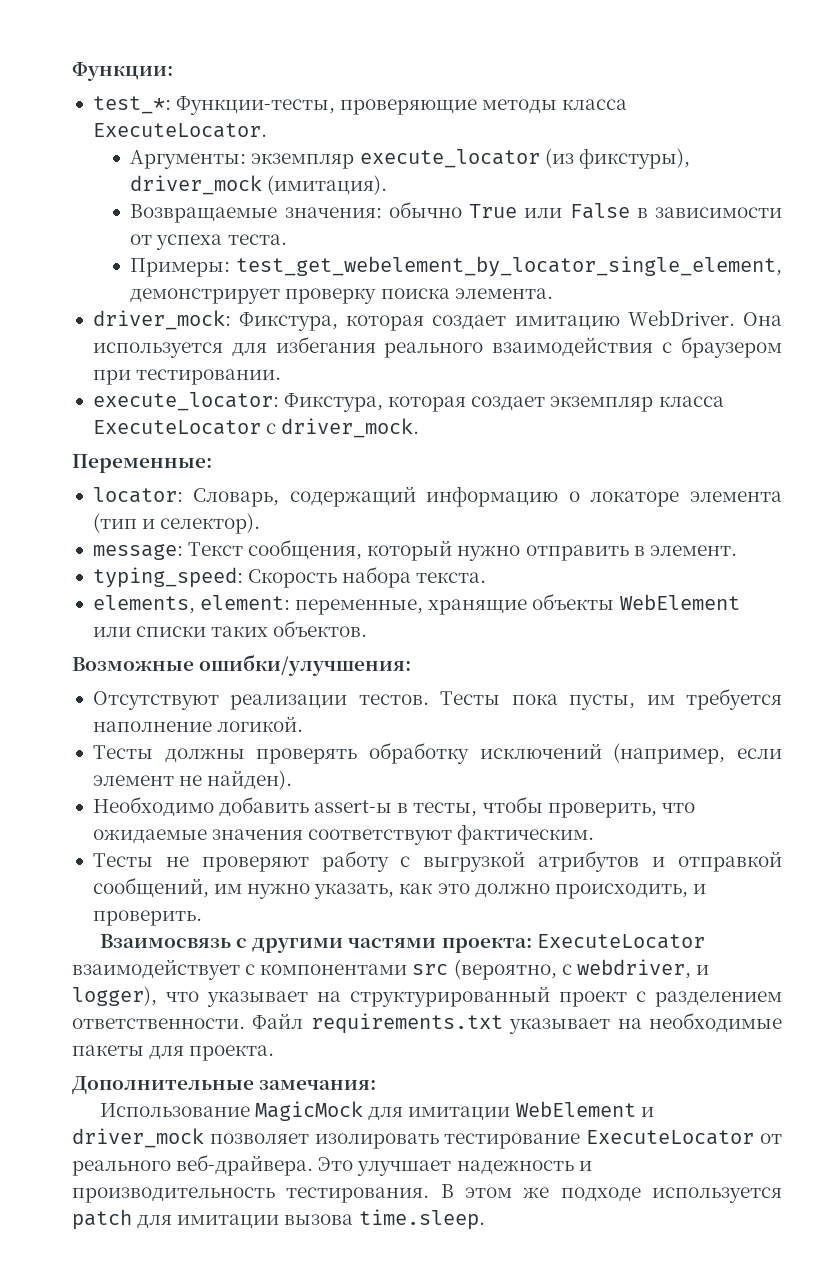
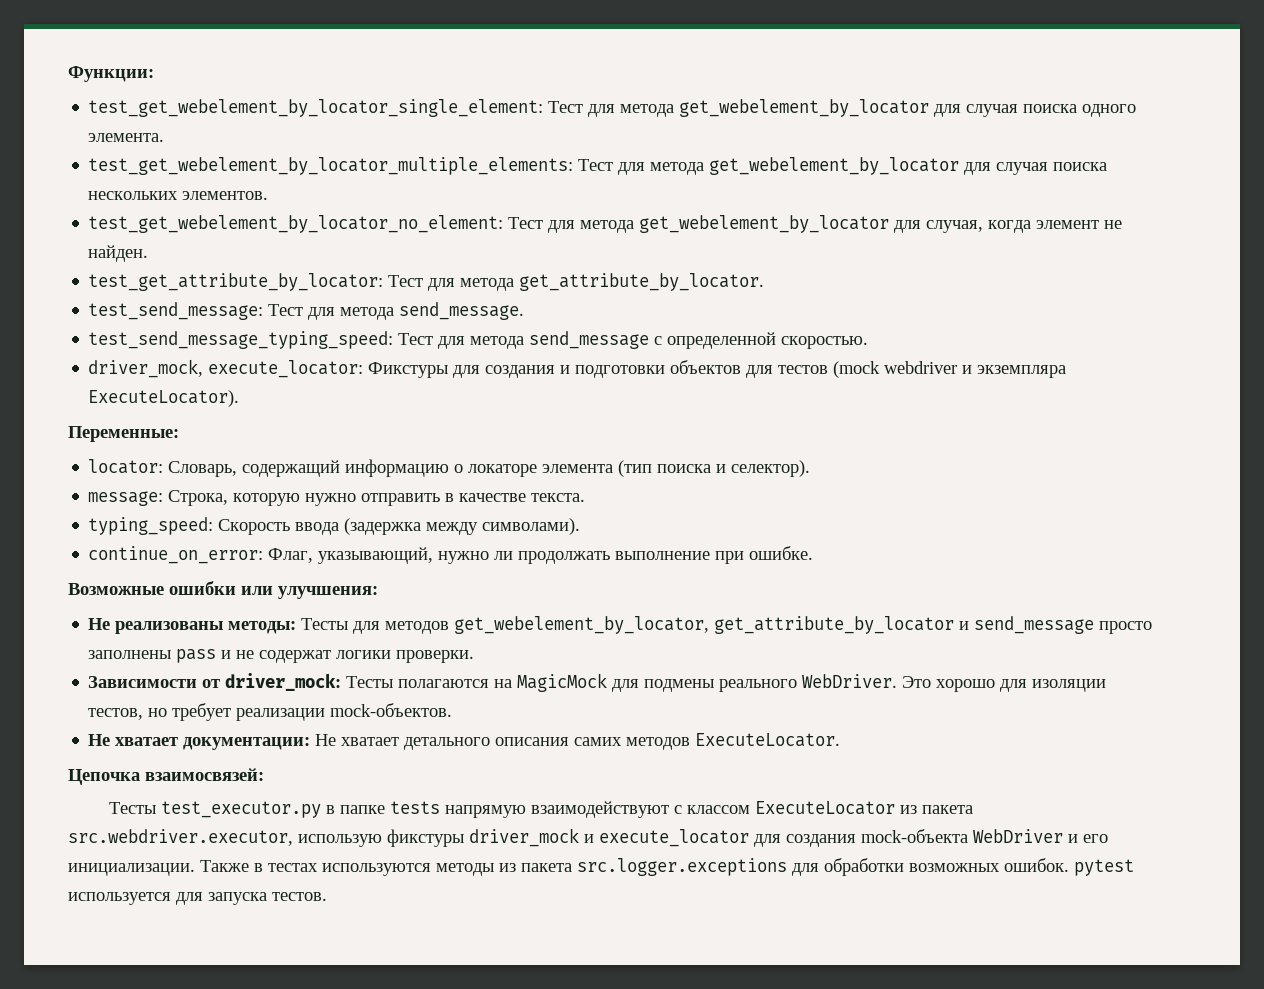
[92,96,628,115] [92,123,267,138] [130,148,690,169] [130,175,388,195] [130,201,782,223] [130,234,287,250] [130,256,782,277] [130,288,553,304] [92,310,783,331] [92,336,783,358] [92,369,282,385] [92,392,724,412] [92,418,420,438] test_*: Функции-тесты, проверяющие методы класса ExecuteLocator. // Аргументы: экземпляр execute_locator (из фикстуры), driver_mock (имитация). // Возвращаемые значения: обычно True или False в зависимости от успеха теста. // Примеры: test_get_webelement_by_locator_single_element, демонстрирует проверку поиска элемента. // driver_mock: Фикстура, которая создает имитацию WebDriver. Она используется для избегания реального взаимодействия с браузером при тестировании. // execute_locator: Фикстура, которая создает экземпляр класса ExecuteLocator с driver_mock. -> [88,99,1137,117] [88,133,165,142] [88,157,1108,175] [88,191,269,200] [88,215,1123,233] [88,245,149,262] [88,273,765,291] [88,302,525,320] [88,331,869,349] [88,359,1067,378] [88,390,240,407] test_get_webelement_by_locator_single_element: Тест для метода get_webelement_by_locator для случая поиска одного элемента. // test_get_webelement_by_locator_multiple_elements: Тест для метода get_webelement_by_locator для случая поиска нескольких элементов. // test_get_webelement_by_locator_no_element: Тест для метода get_webelement_by_locator для случая, когда элемент не найден. // test_get_attribute_by_locator: Тест для метода get_attribute_by_locator. // test_send_message: Тест для метода send_message. // test_send_message_typing_speed: Тест для метода send_message с определенной скоростью. // driver_mock, execute_locator: Фикстуры для создания и подготовки объектов для тестов (mock webdriver и экземпляра ExecuteLocator).
(137, 523) none -> [657,464,712,473] поиска
[188,539,453,561] Текст сообщения, который -> [168,490,301,506] Строка, которую
[649,545,737,556] элемент. -> [459,493,586,502] качестве текста.
[342,566,487,588] [92,593,740,615] [92,620,368,637] [72,654,412,676] [92,688,783,710] [92,716,304,732] [92,742,783,764] [92,770,293,790] [92,796,695,818] [92,824,595,845] [92,850,782,872] [92,877,706,899] [92,910,202,926] [100,934,705,953] [72,959,709,980] [72,986,782,1007] [72,1012,782,1034] [72,1045,275,1061] [72,1076,377,1095] [100,1101,654,1121] [72,1128,782,1149] [72,1154,592,1176] [72,1184,782,1203] [72,1209,485,1230] набора текста. // elements, element: переменные, хранящие объекты WebElement или списки таких объектов. // Возможные ошибки/улучшения: // Отсутствуют реализации тестов. Тесты пока пусты, им требуется наполнение логикой. // Тесты должны проверять обработку исключений (например, если элемент не найден). // Необходимо добавить assert-ы в тесты, чтобы проверить, что ожидаемые значения соответствуют фактическим. // Тесты не проверяют работу с выгрузкой атрибутов и отправкой сообщений, им нужно указать, как это должно происходить, и проверить. // Взаимосвязь с другими частями проекта: ExecuteLocator взаимодействует с компонентами src (вероятно, с webdriver, и logger), что указывает на структурированный проект с разделением ответственности. Файл requirements.txt указывает на необходимые пакеты для проекта. // Дополнительные замечания: // Использование MagicMock для имитации WebElement и driver_mock позволяет изолировать тестирование ExecuteLocator от реального веб-драйвера. Это улучшает надежность и производительность тестирования. В этом же подходе используется patch для имитации вызова time.sleep. -> [295,518,581,535] [88,546,814,564] [68,581,378,599] [88,616,1153,634] [88,649,475,663] [88,673,1107,692] [88,703,453,721] [88,733,841,750] [68,768,264,785] [108,801,973,818] [68,828,1108,847] [68,858,1134,876] [68,892,327,905] ввода (задержка между символами). // continue_on_error: Флаг, указывающий, нужно ли продолжать выполнение при ошибке. // Возможные ошибки или улучшения: // Не реализованы методы: Тесты для методов get_webelement_by_locator, get_attribute_by_locator и send_message просто заполнены pass и не содержат логики проверки. // Зависимости от driver_mock: Тесты полагаются на MagicMock для подмены реального WebDriver. Это хорошо для изоляции тестов, но требует реализации mock-объектов. // Не хватает документации: Не хватает детального описания самих методов ExecuteLocator. // Цепочка взаимосвязей: // Тесты test_executor.py в папке tests напрямую взаимодействуют с классом ExecuteLocator из пакета src.webdriver.executor, использую фикстуры driver_mock и execute_locator для создания mock-объекта WebDriver и его инициализации. Также в тестах используются методы из пакета src.logger.exceptions для обработки возможных ошибок. pytest используется для запуска тестов.

